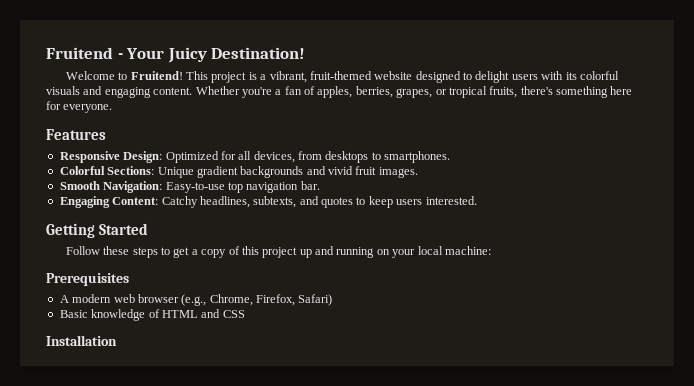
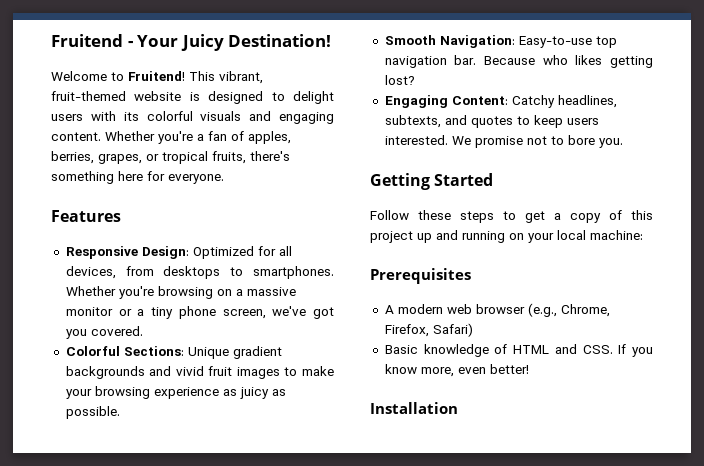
[211,72,267,83] project is a -> (215, 76) none
(413, 75) none -> [189,92,200,101] is
(451, 157) none -> [65,286,296,299] [65,306,334,319] [65,326,143,339] Whether you're browsing on a massive monitor or a tiny phone screen, we've got you covered.
[378,167,418,178] images. -> [236,366,334,379] [65,386,286,399] [65,406,120,419] images to make your browsing experience as juicy as possible.
(320, 185) none -> [484,55,653,68] [384,75,415,85] Because who likes getting lost?
(477, 200) none -> [451,135,623,148] We promise not to bore you.
[222,310,245,318] CSS -> [582,344,653,357] [384,364,529,377] CSS. If you know more, even better!

